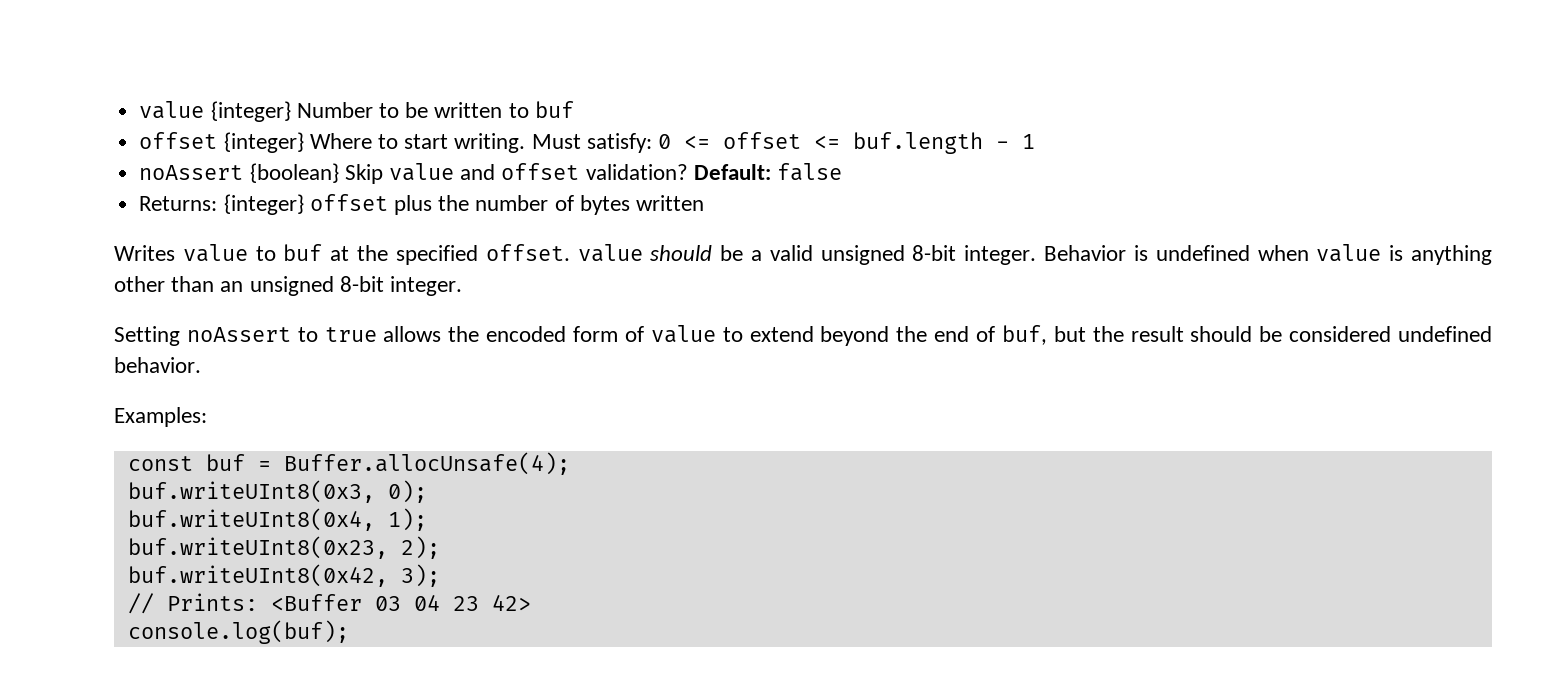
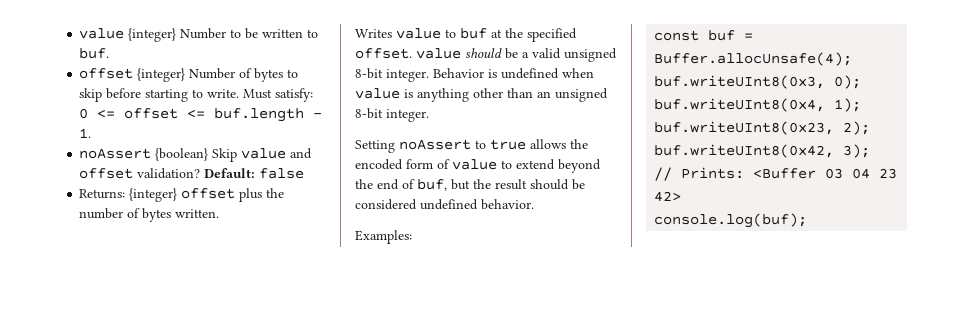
[534,101,574,118] buf -> [79,48,110,59] buf.
[309,133,526,153] Where to start writing. -> [189,68,299,82] [79,88,240,102] Number of bytes to skip before starting to write.
[1021,134,1035,149] 1 -> [79,128,92,138] 1.
[635,195,704,211] written -> [175,209,220,218] written.

